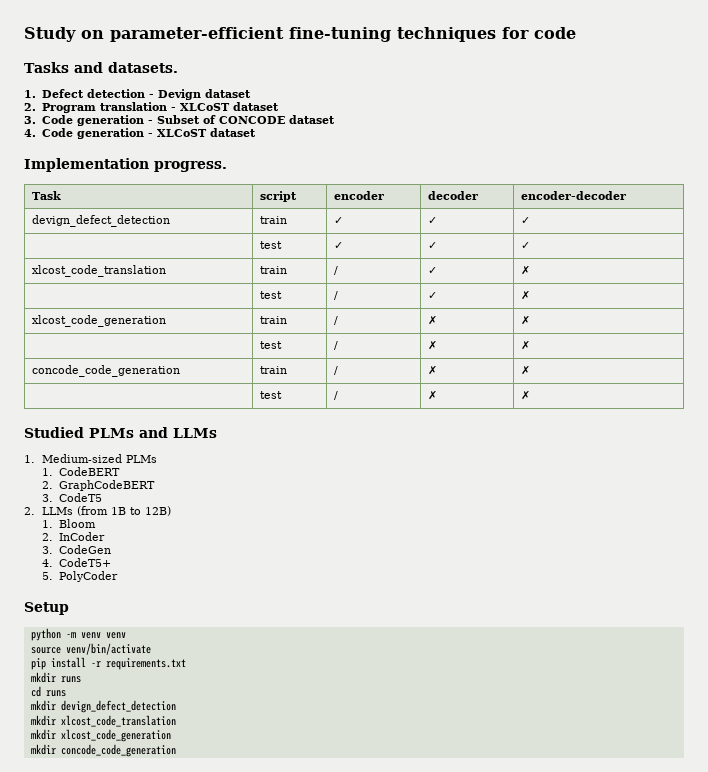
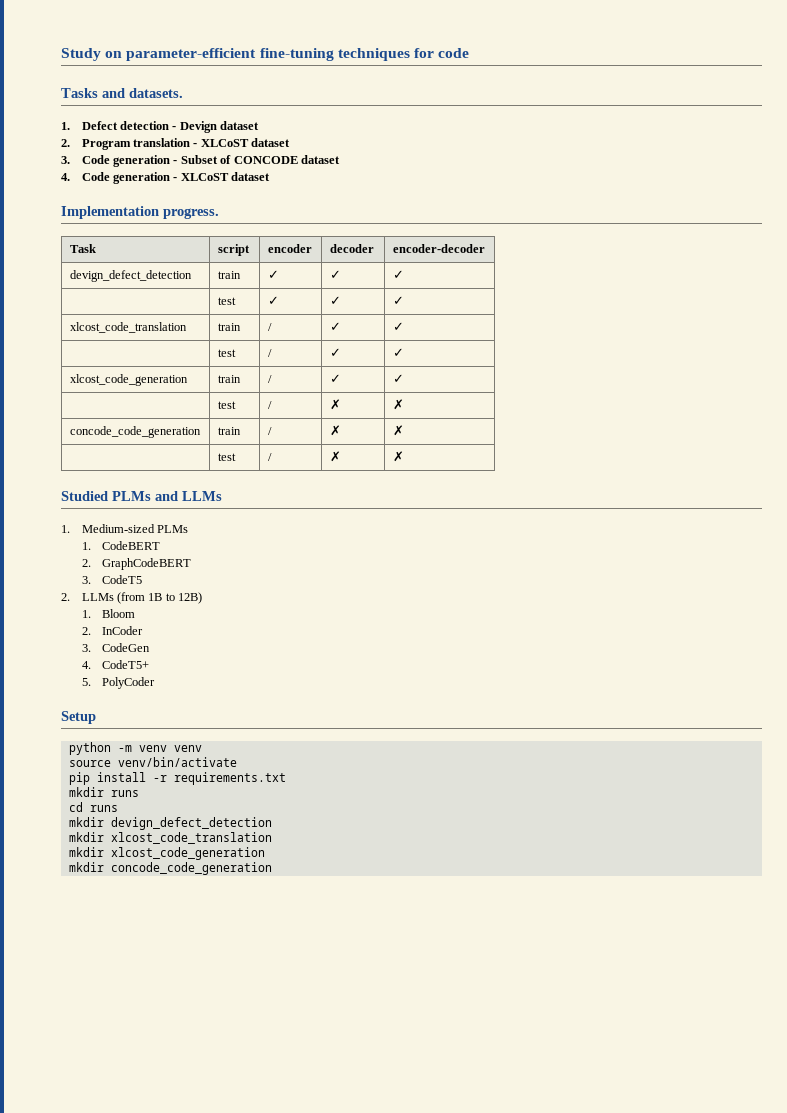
[521,265,531,275] ✗ -> [392,322,404,331] ✓
[521,290,531,300] ✗ -> [392,348,404,357] ✓
[428,315,438,325] [521,315,531,325] ✗ | ✗ -> [329,374,341,383] [392,374,404,383] ✓ | ✓

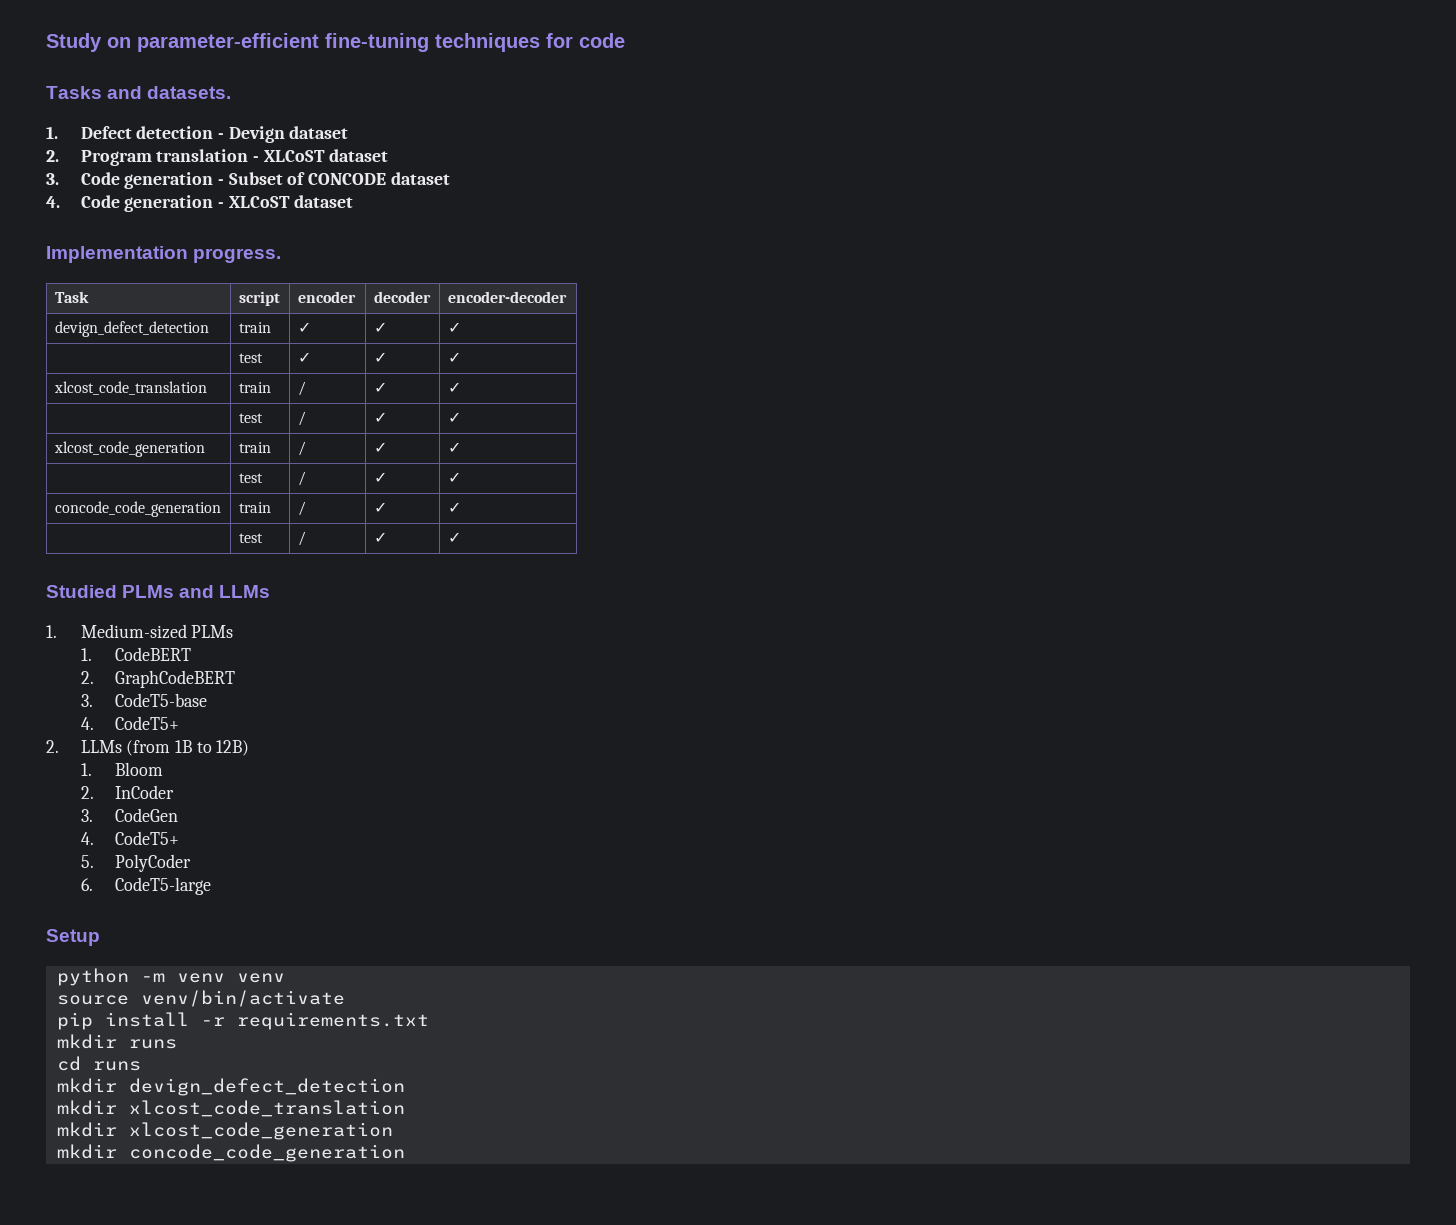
[329,399,341,410] [392,399,404,410] ✗ | ✗ -> [373,472,387,483] [447,472,461,483] ✓ | ✓
[329,425,341,436] [392,425,404,436] [217,453,236,461] [267,453,272,461] [329,451,341,462] [392,451,404,462] ✗ | ✗ // | test | / | ✗ | ✗ -> [373,502,387,513] [447,502,461,513] [238,533,263,543] [297,531,306,546] [373,532,387,543] [447,532,461,543] ✓ | ✓ // | test | / | ✓ | ✓
[102,575,143,584] CodeT5 -> [115,693,208,707] [80,716,180,730] CodeT5-base // 4. CodeT5+
(156, 683) none -> [80,877,212,895] // 6. CodeT5-large

